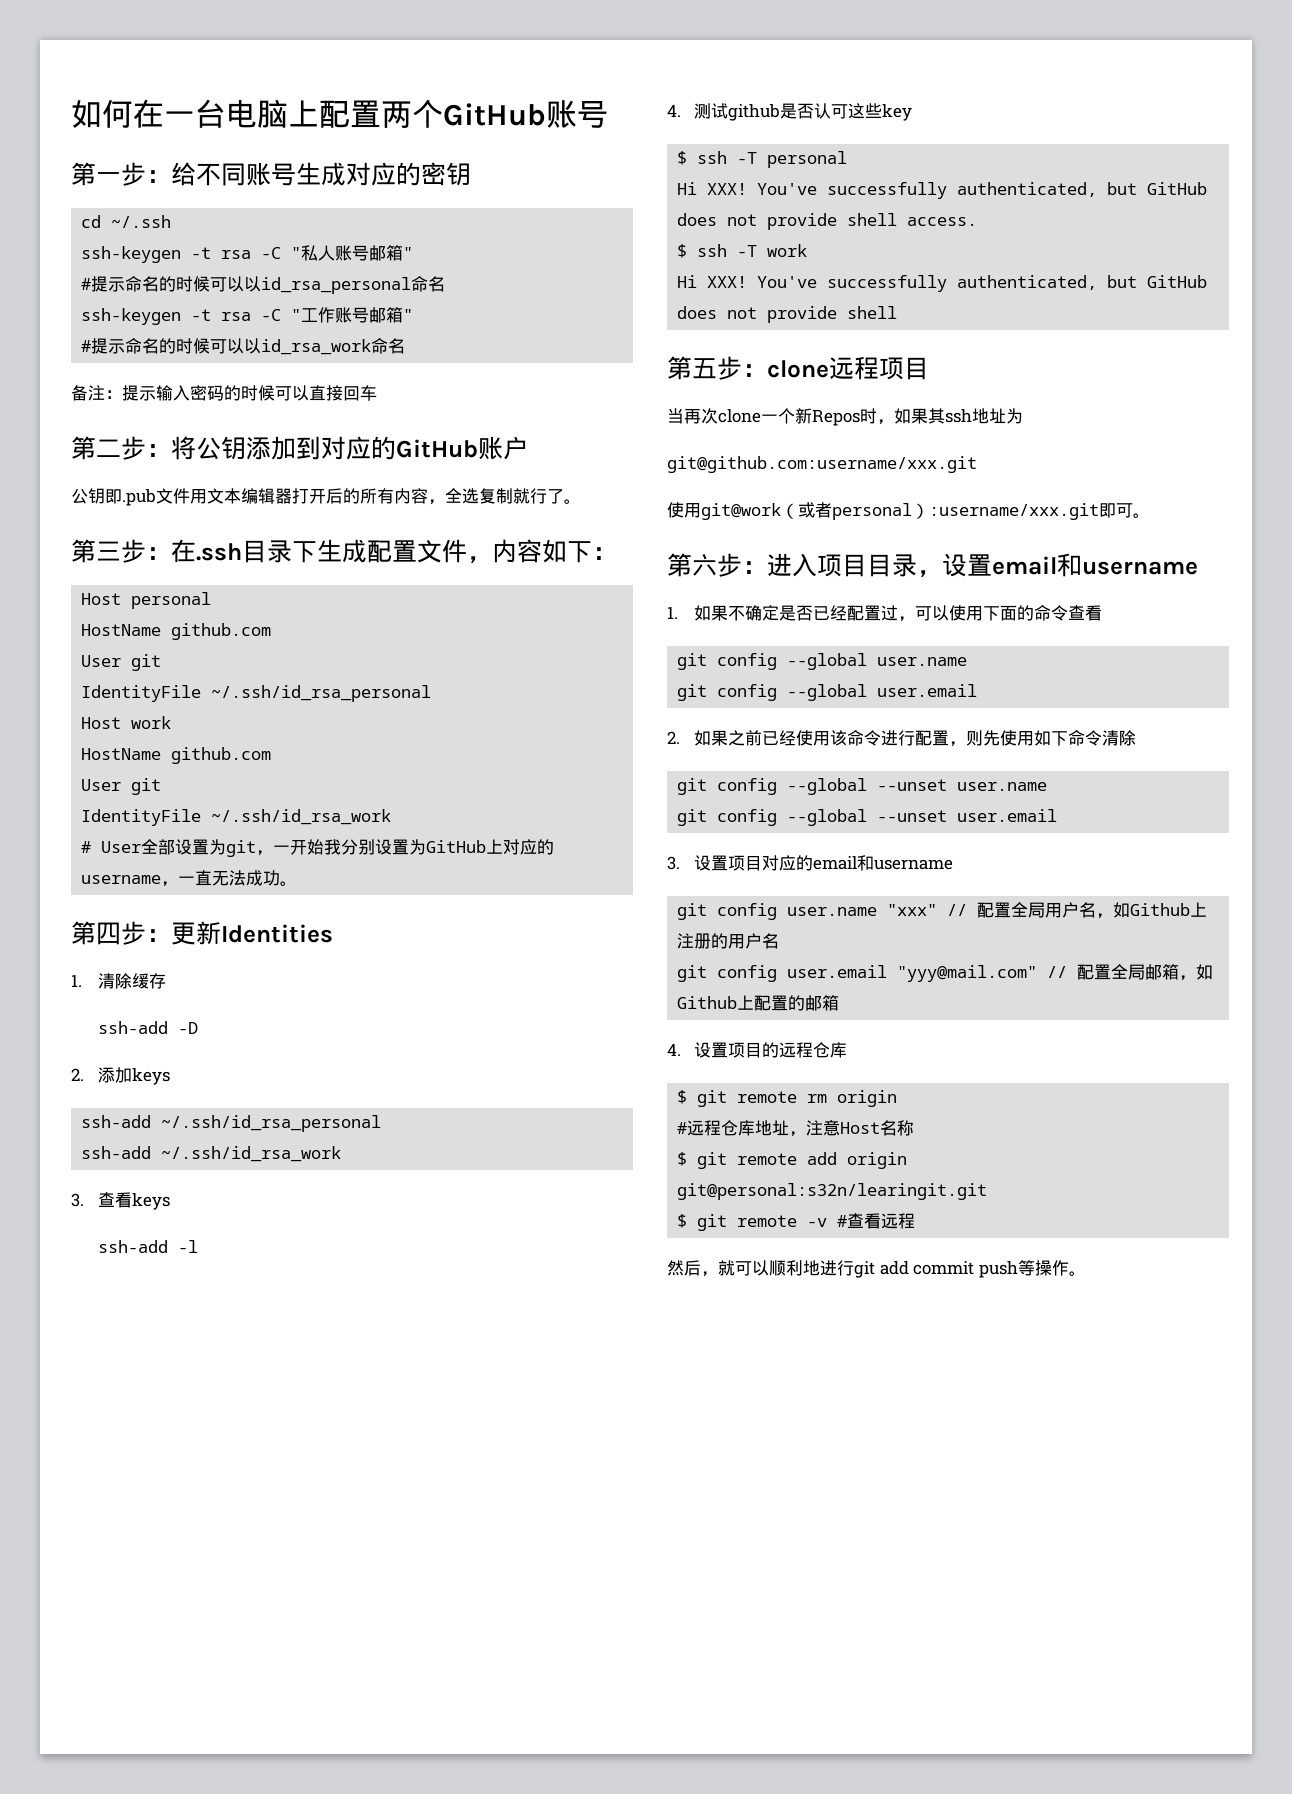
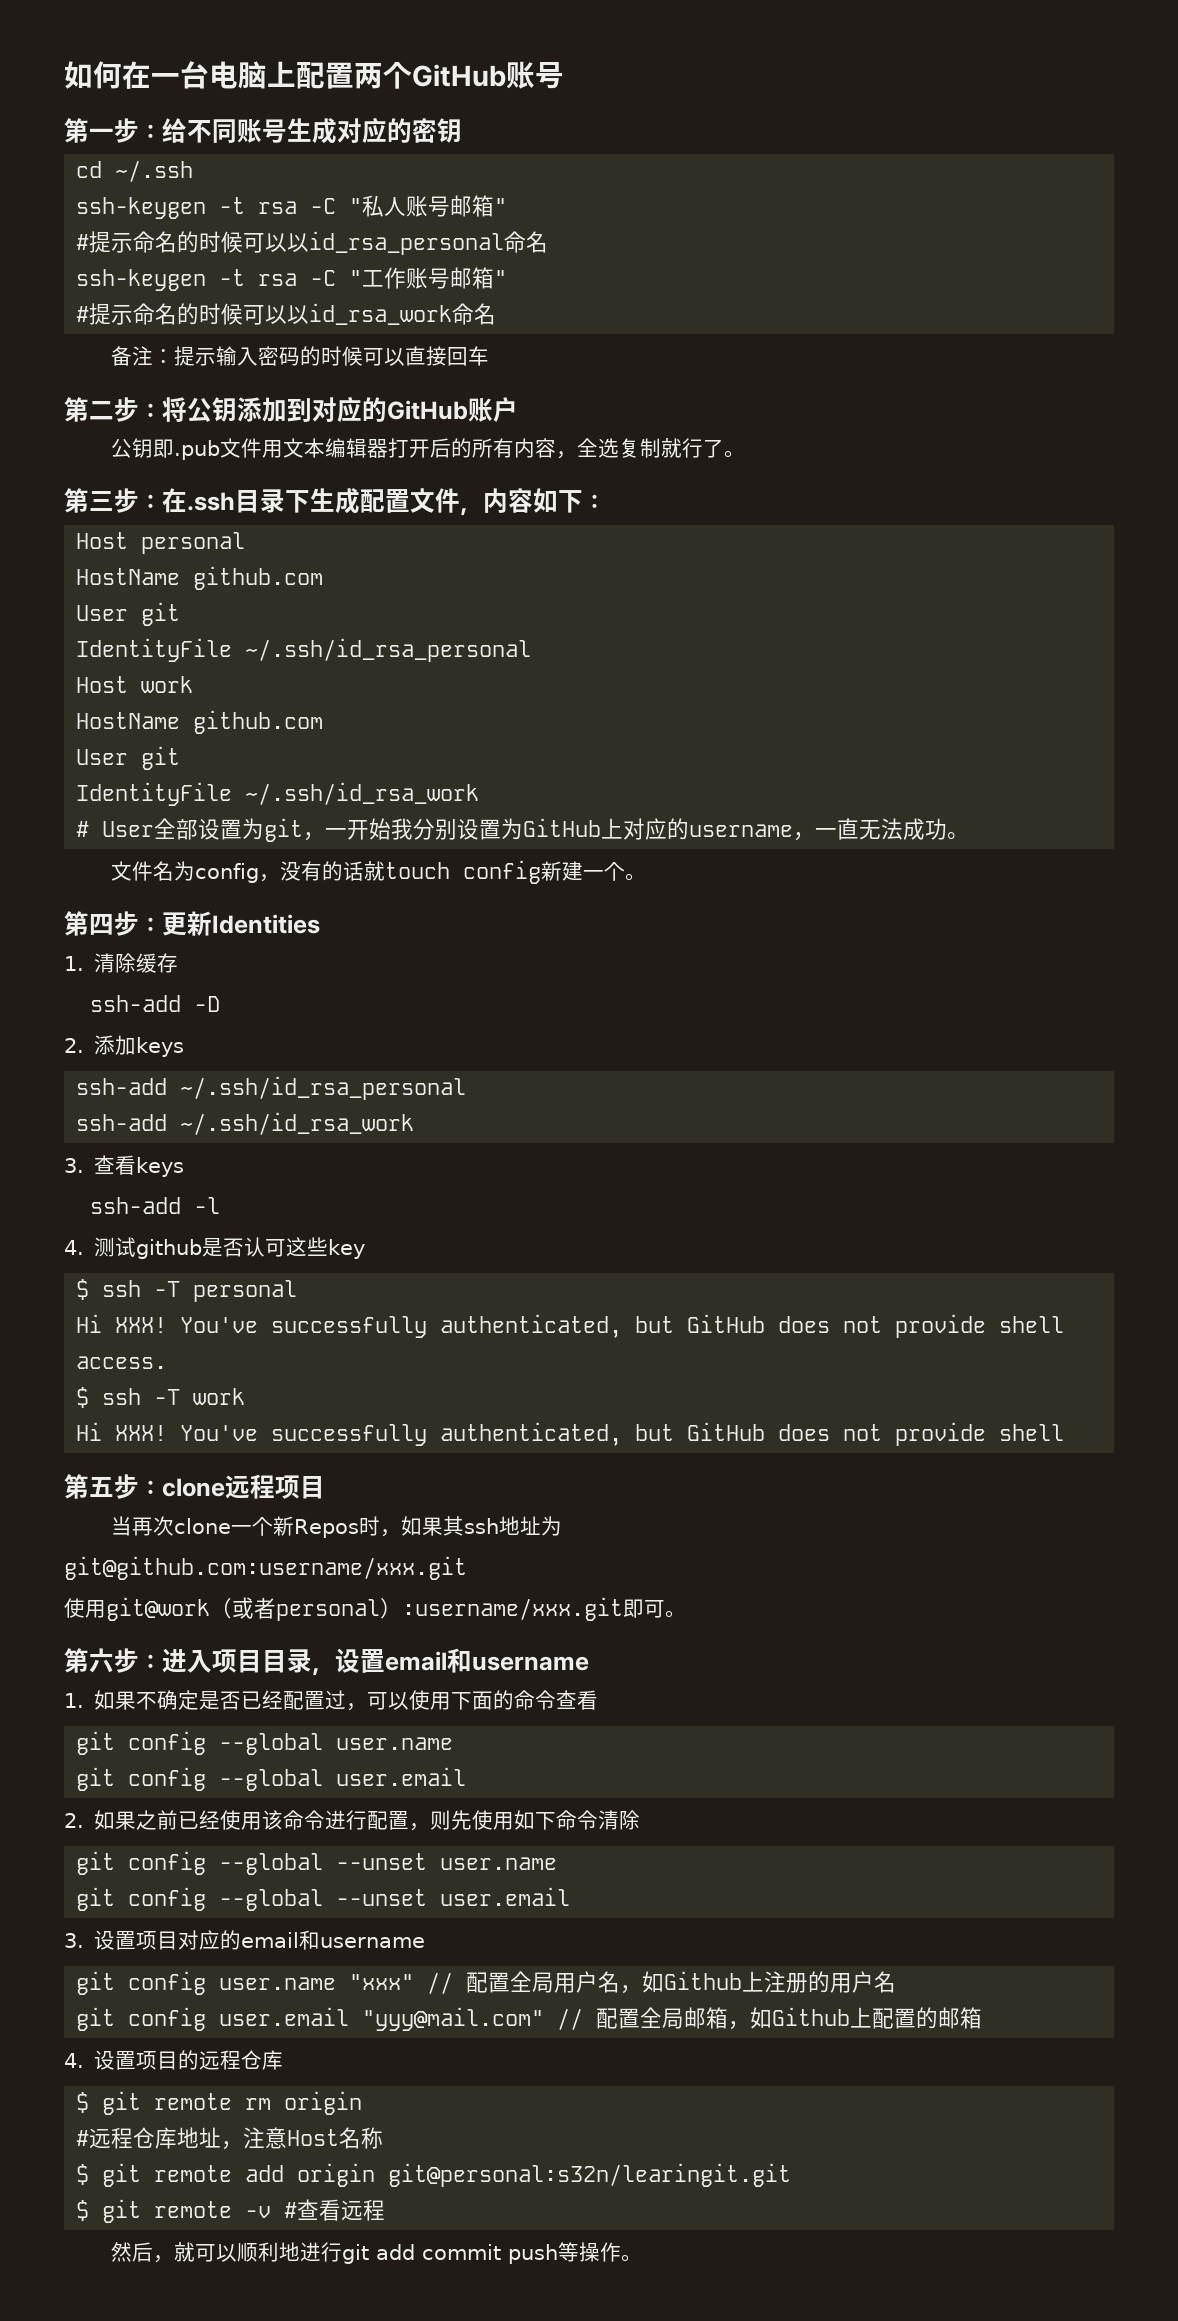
(298, 883) none -> [111,860,647,884] // 文件名为config，没有的话就touch config新建一个。

